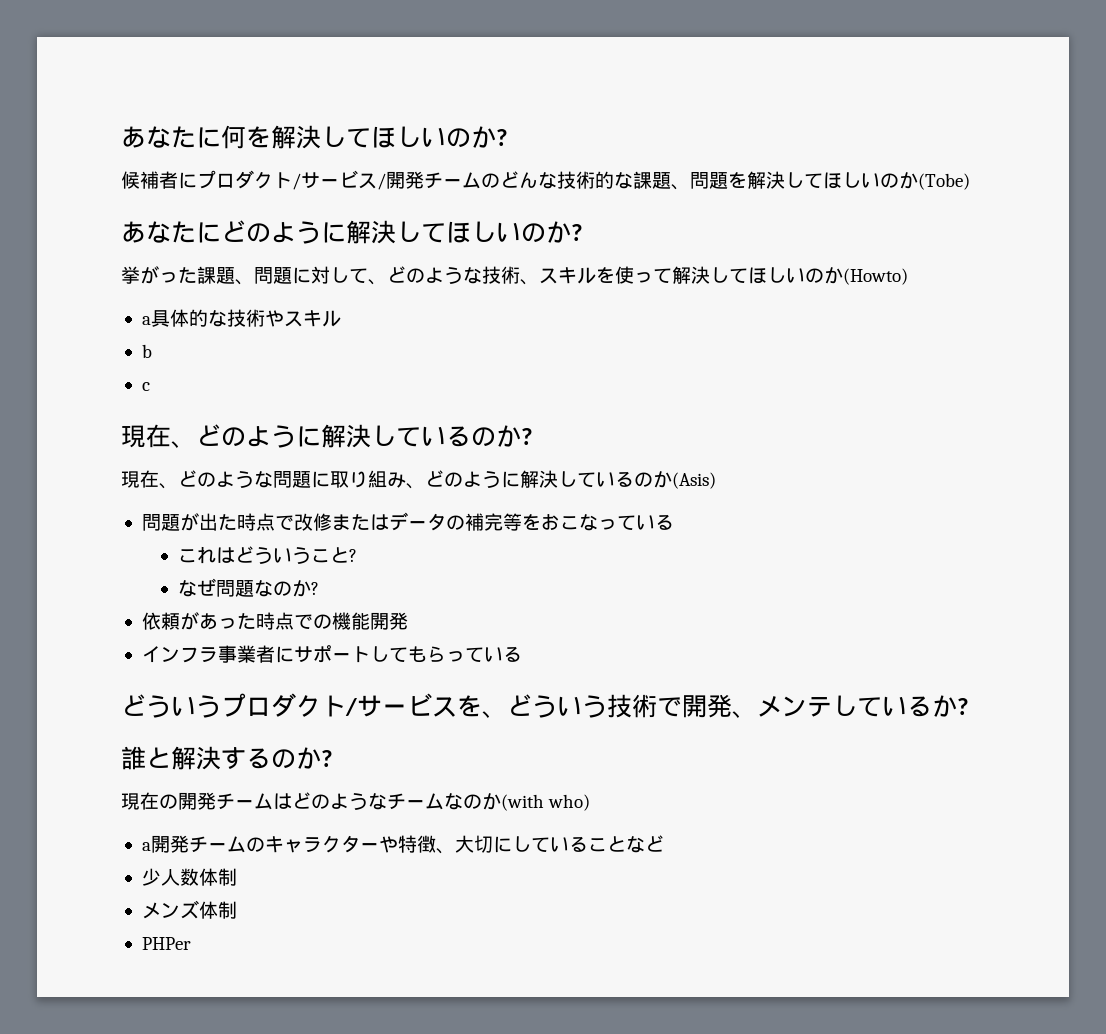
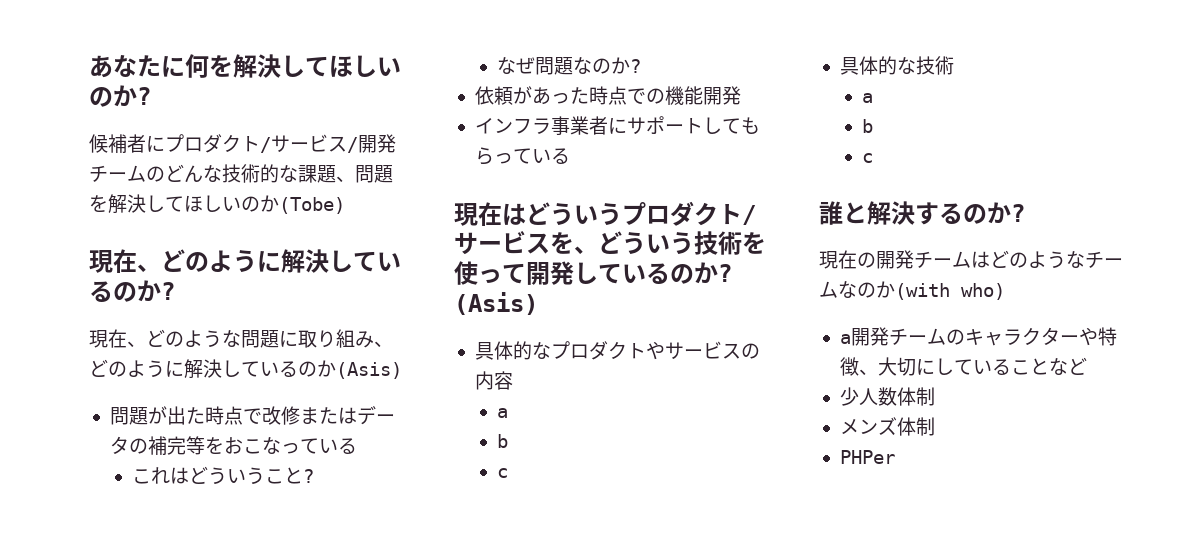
[121,220,583,244] [121,266,908,285] [141,309,341,327] [141,344,152,358] [141,382,150,391] // あなたにどのように解決してほしいのか? // 挙がった課題、問題に対して、どのような技術、スキルを使って解決してほしいのか(Howto) // a具体的な技術やスキル // b // c -> (345, 205) none
(522, 654) none -> [454,202,526,226] 現在は
[657,694,969,718] で開発、メンテしているか? -> [742,232,766,254] [454,261,732,285] [454,292,538,315] [474,341,760,360] [474,371,513,390] [497,408,509,418] [497,434,509,448] [497,468,509,478] [839,56,954,75] [862,93,874,103] [862,119,874,133] [862,153,874,163] を使って開発しているのか? (Asis) // 具体的なプロダクトやサービスの内容 // a // b // c // 具体的な技術 // a // b // c

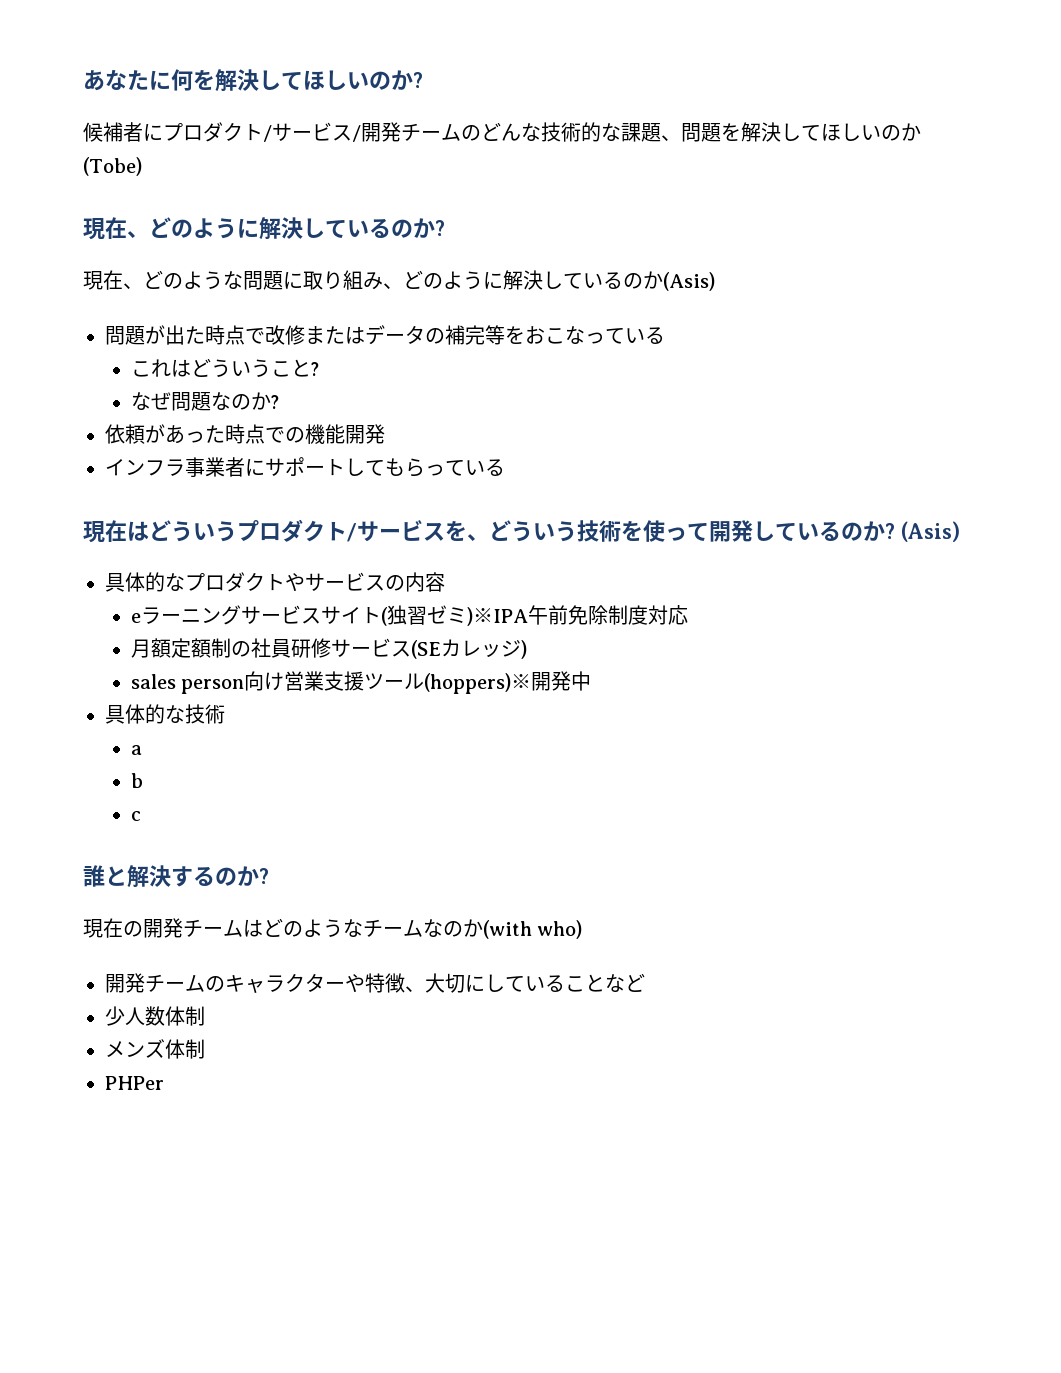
[497,408,509,418] [497,434,509,448] [497,468,509,478] a // b // c -> [130,605,688,626] [130,638,527,659] [130,671,592,694] eラーニングサービスサイト(独習ゼミ)※IPA午前免除制度対応 // 月額定額制の社員研修サービス(SEカレッジ) // sales person向け営業支援ツール(hoppers)※開発中
[839,334,851,344] a -> (583, 929) none

